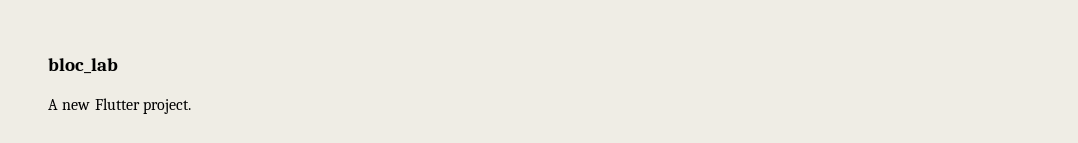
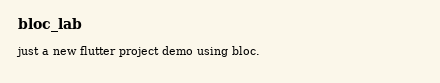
[48,98,191,114] A new Flutter project. -> [16,46,260,57] just a new flutter project demo using bloc.

